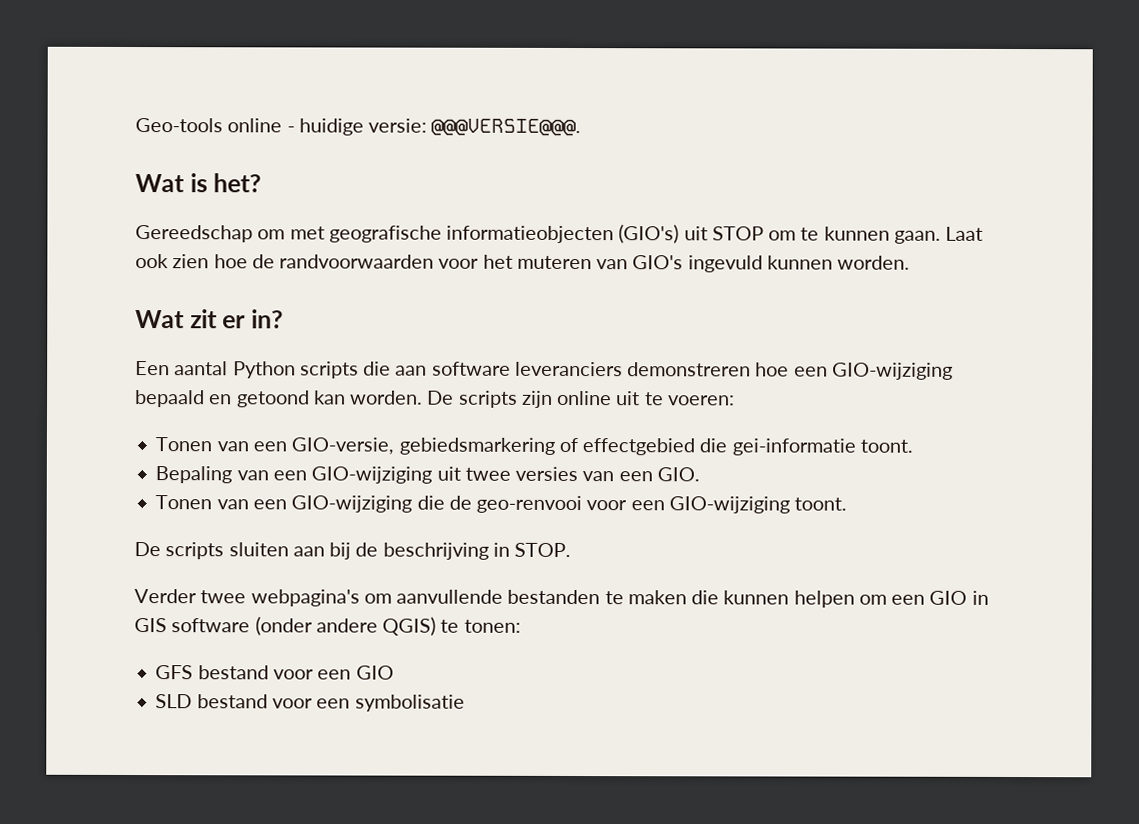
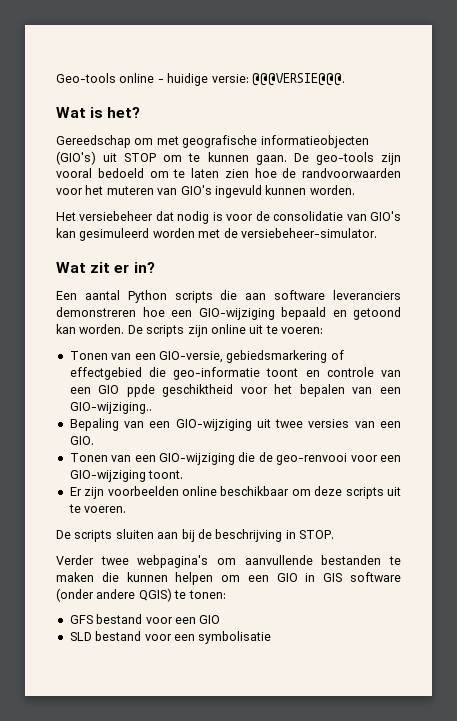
[945,226,984,241] [135,254,169,269] Laat ook -> [293,152,401,165] [56,168,219,178] De geo-tools zijn vooral bedoeld om te laten
(911, 262) none -> [56,211,402,224] [56,228,377,241] // Het versiebeheer dat nodig is voor de consolidatie van GIO's kan gesimuleerd worden met de versiebeheer-simulator.
[731,438,913,456] gei-informatie toont. -> [173,367,401,380] [69,384,401,397] [69,402,152,414] geo-informatie toont en controle van een GIO ppde geschiktheid voor het bepalen van een GIO-wijziging..
(848, 504) none -> [69,486,401,499] [68,504,127,513] // Er zijn voorbeelden online beschikbaar om deze scripts uit te voeren.

